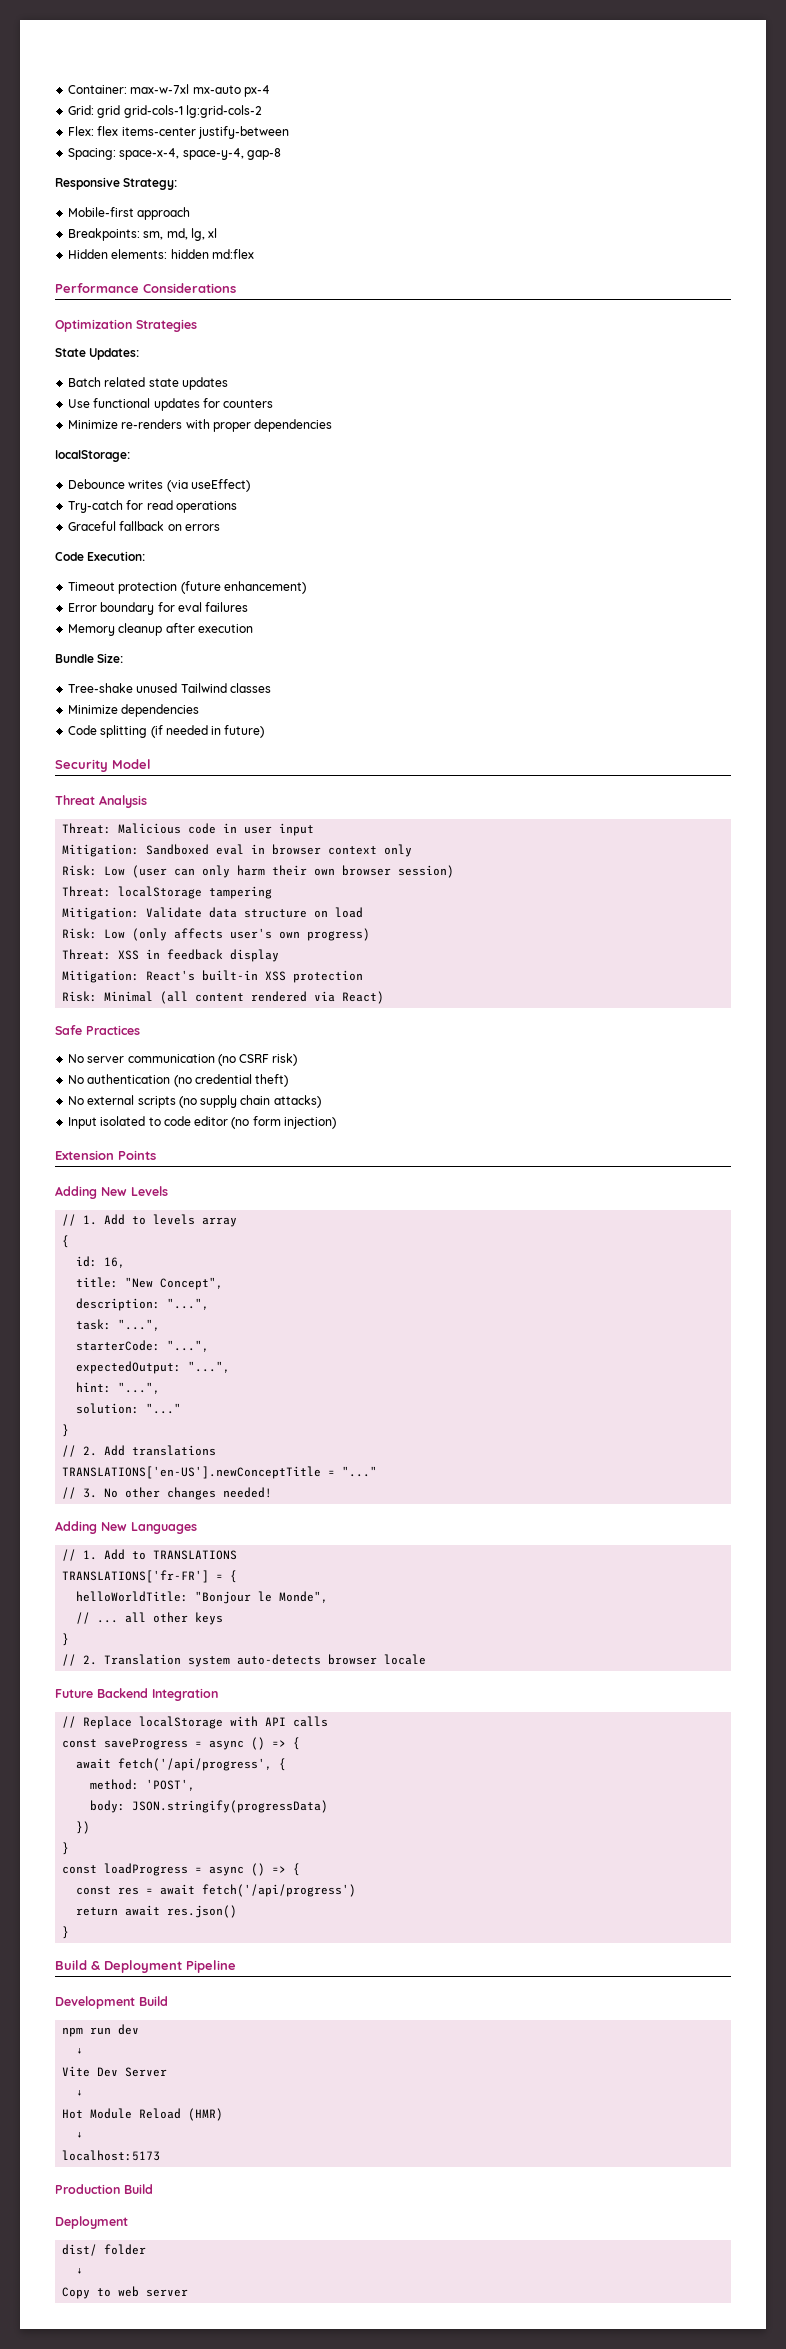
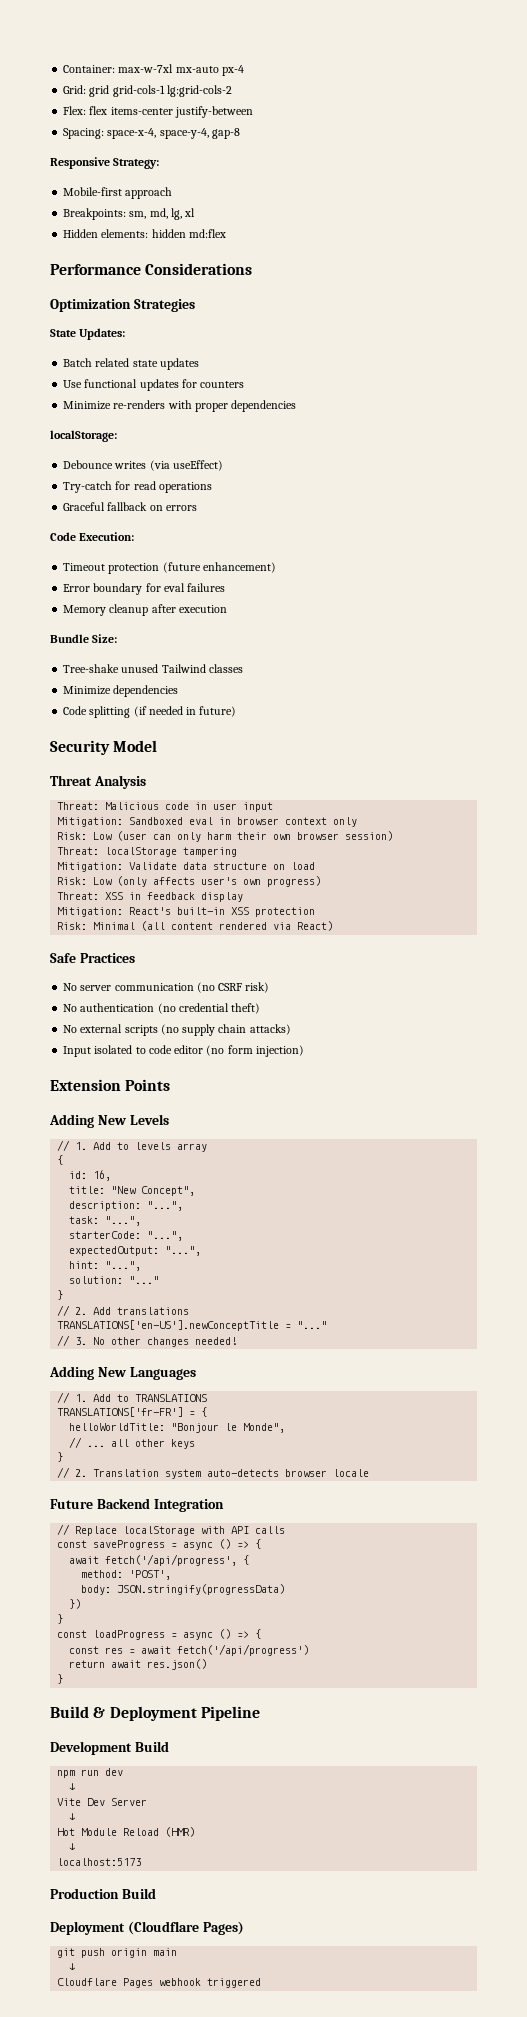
[62,2244,147,2256] [76,2268,84,2275] [62,2286,189,2299] // dist/ folder // ↓ // Copy to web server -> [127,1921,244,1935] [57,1948,178,1958] [69,1963,77,1971] [57,1978,262,1988] (Cloudflare Pages) // git push origin main // ↓ // Cloudflare Pages webhook triggered

